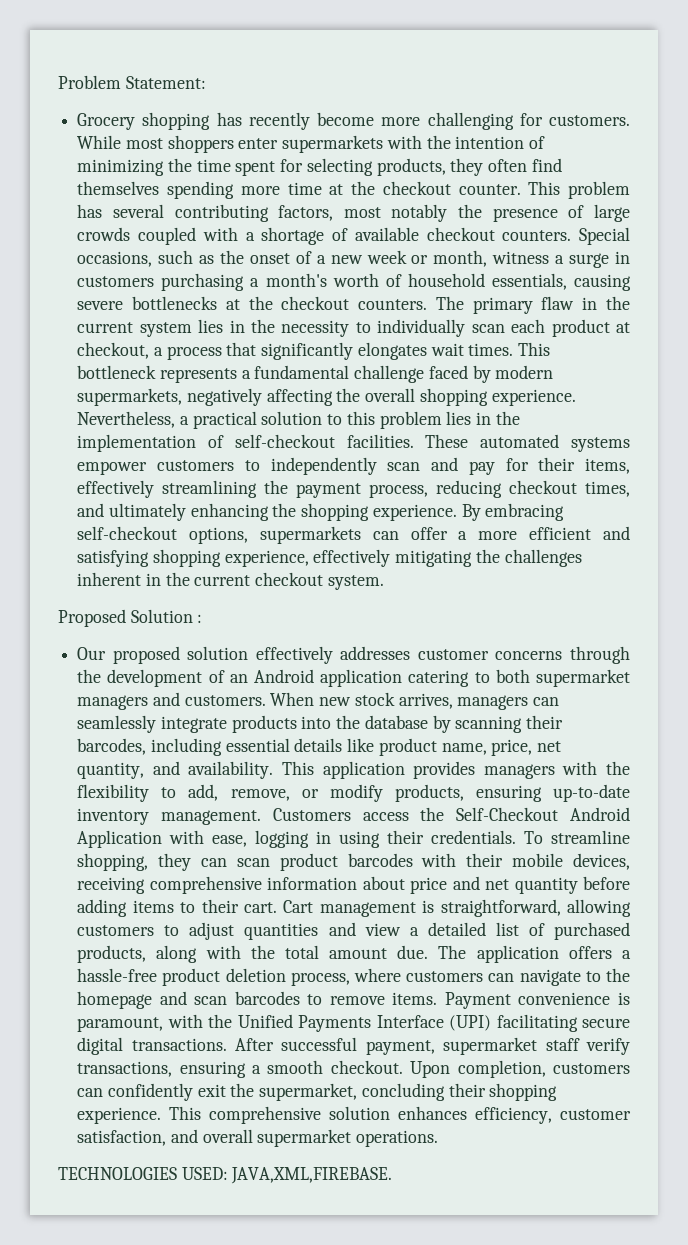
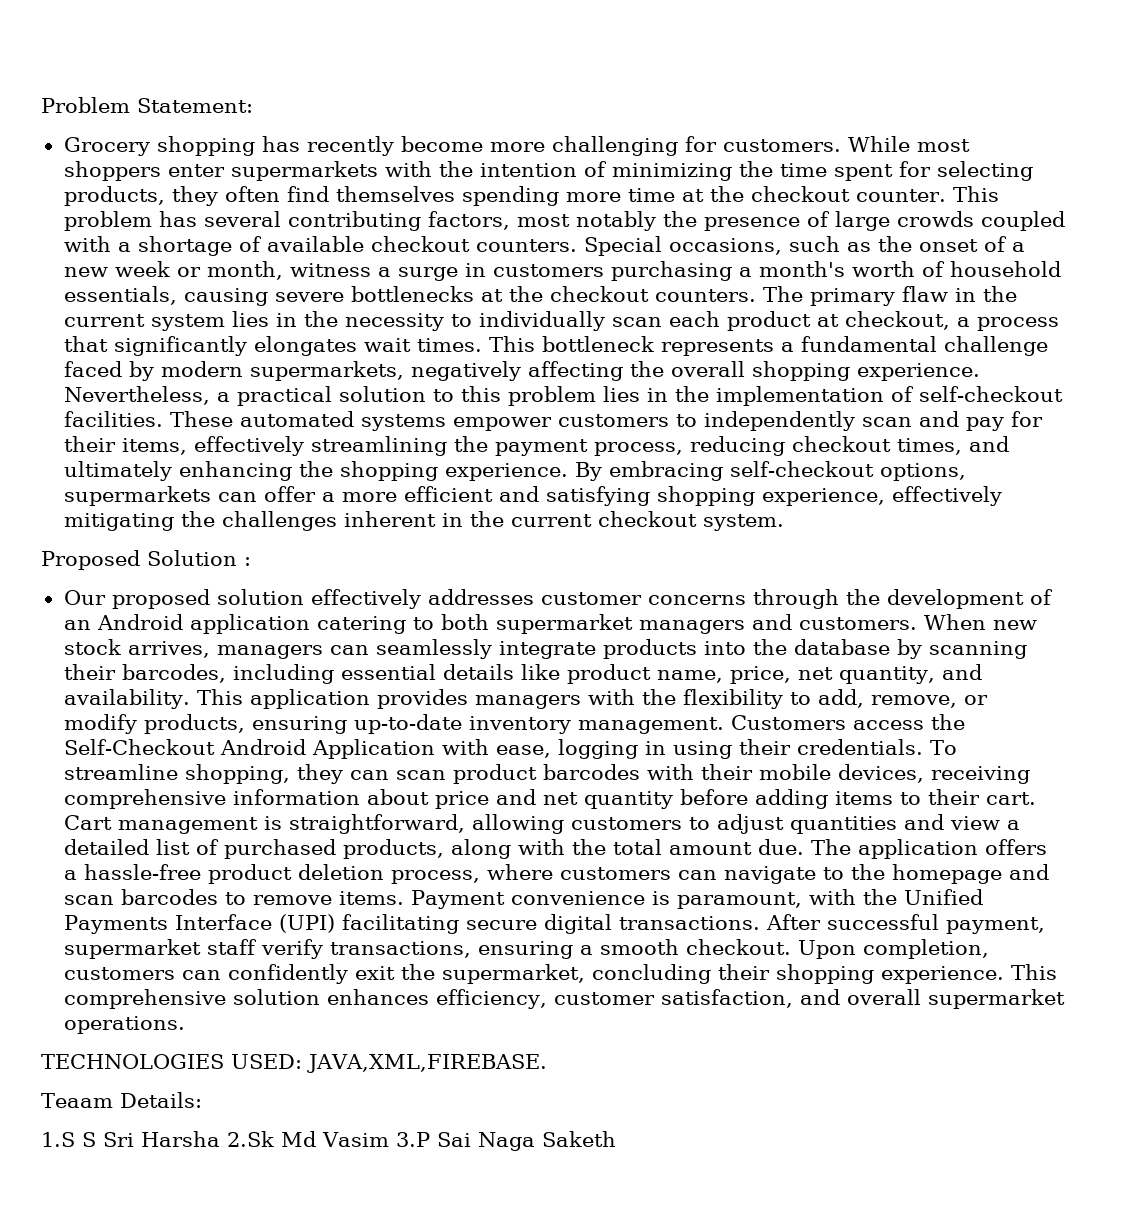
(393, 1175) none -> [41,1092,202,1108] [41,1131,616,1151] // Teaam Details: // 1.S S Sri Harsha 2.Sk Md Vasim 3.P Sai Naga Saketh

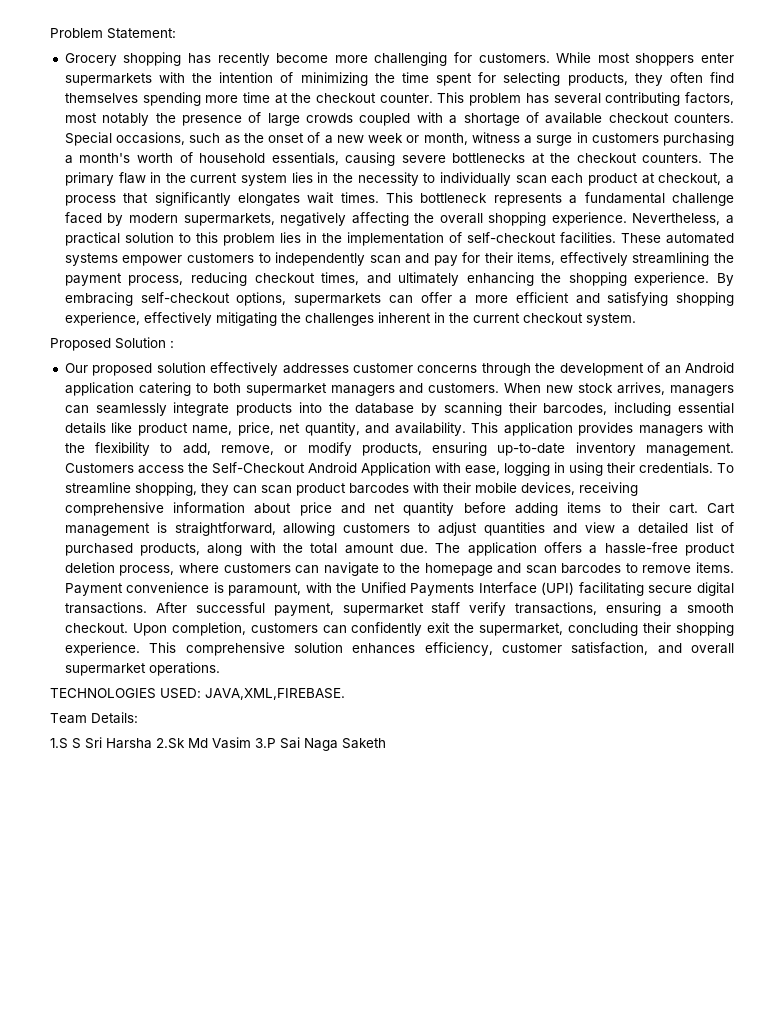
[41,1093,113,1108] Teaam -> [50,713,87,724] Team

